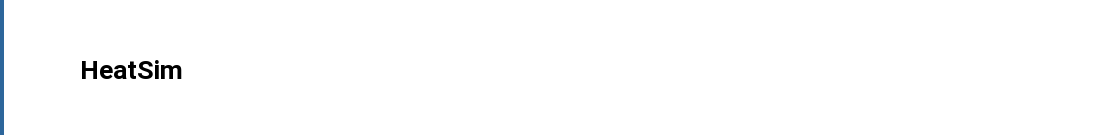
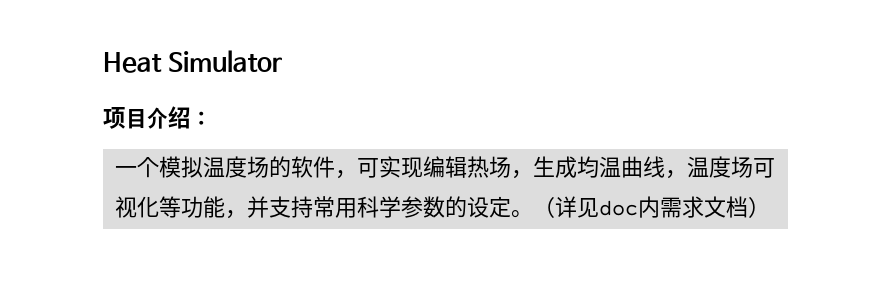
[80,60,183,79] HeatSim -> [103,50,282,73] [103,106,212,129] [115,156,775,179] [115,196,770,219] Heat Simulator // 项目介绍： // 一个模拟温度场的软件，可实现编辑热场，生成均温曲线，温度场可视化等功能，并支持常用科学参数的设定。（详见doc内需求文档）

